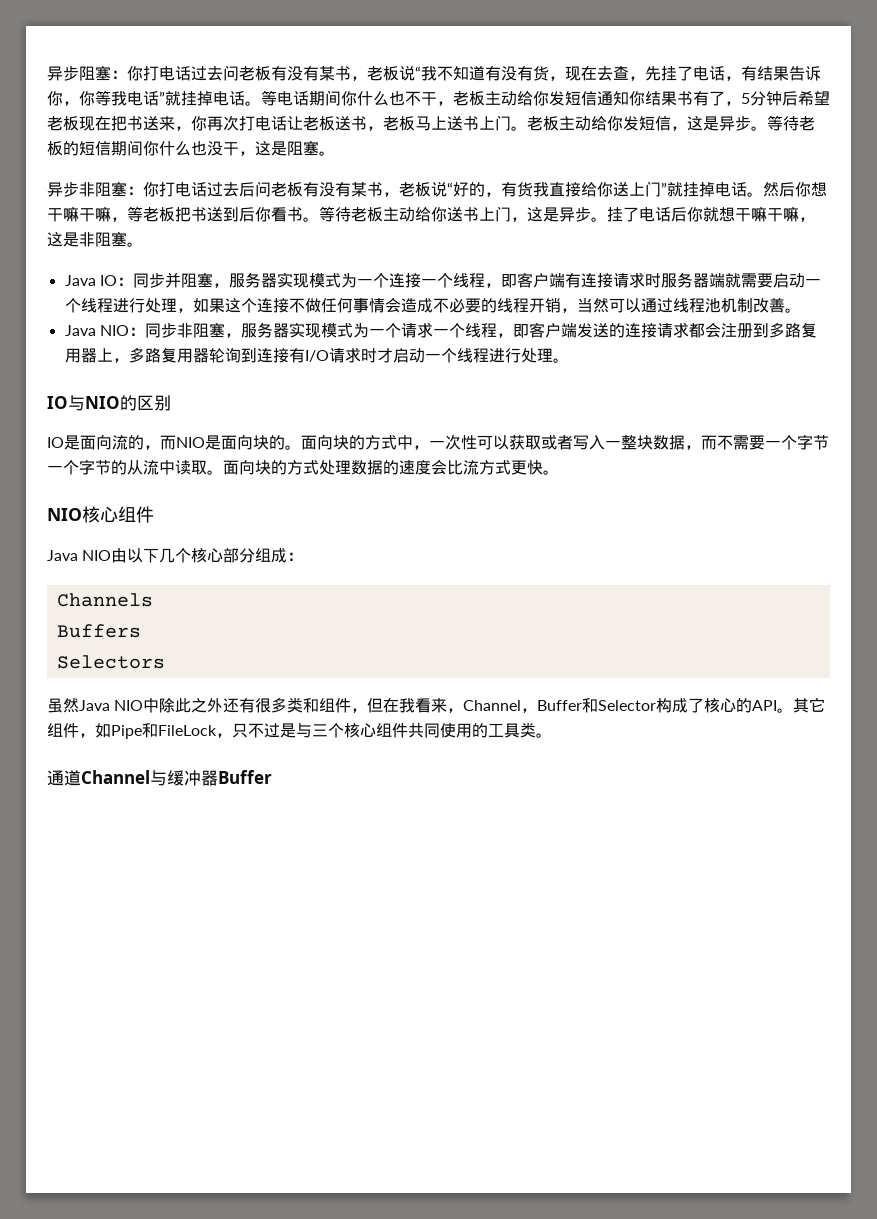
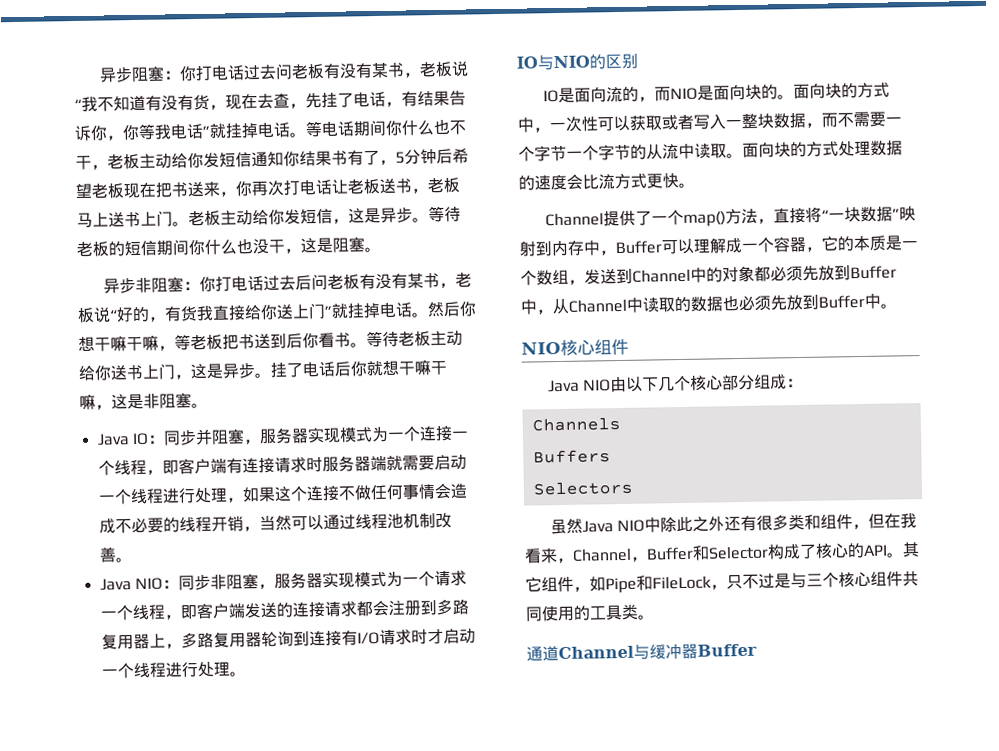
(559, 472) none -> [544,206,916,227] [519,235,918,257] [520,265,897,286] [520,293,897,315] // Channel提供了一个map()方法，直接将“一块数据”映射到内存中，Buffer可以理解成一个容器，它的本质是一个数组，发送到Channel中的对象都必须先放到Buffer中，从Channel中读取的数据也必须先放到Buffer中。

